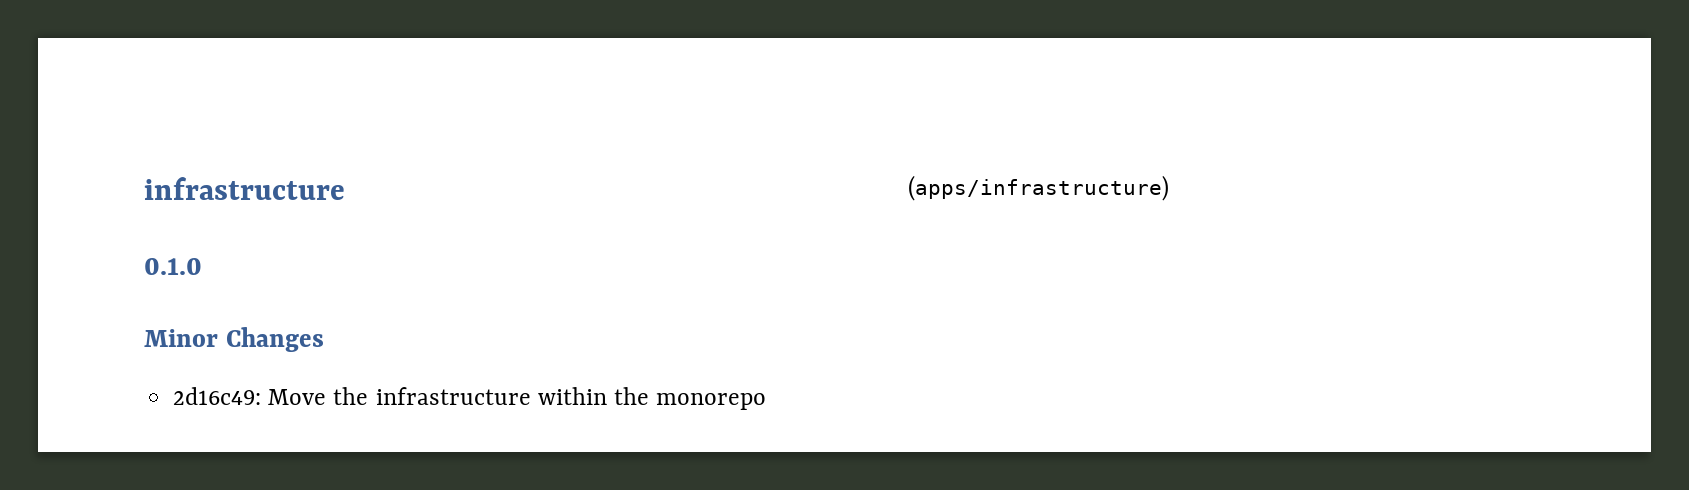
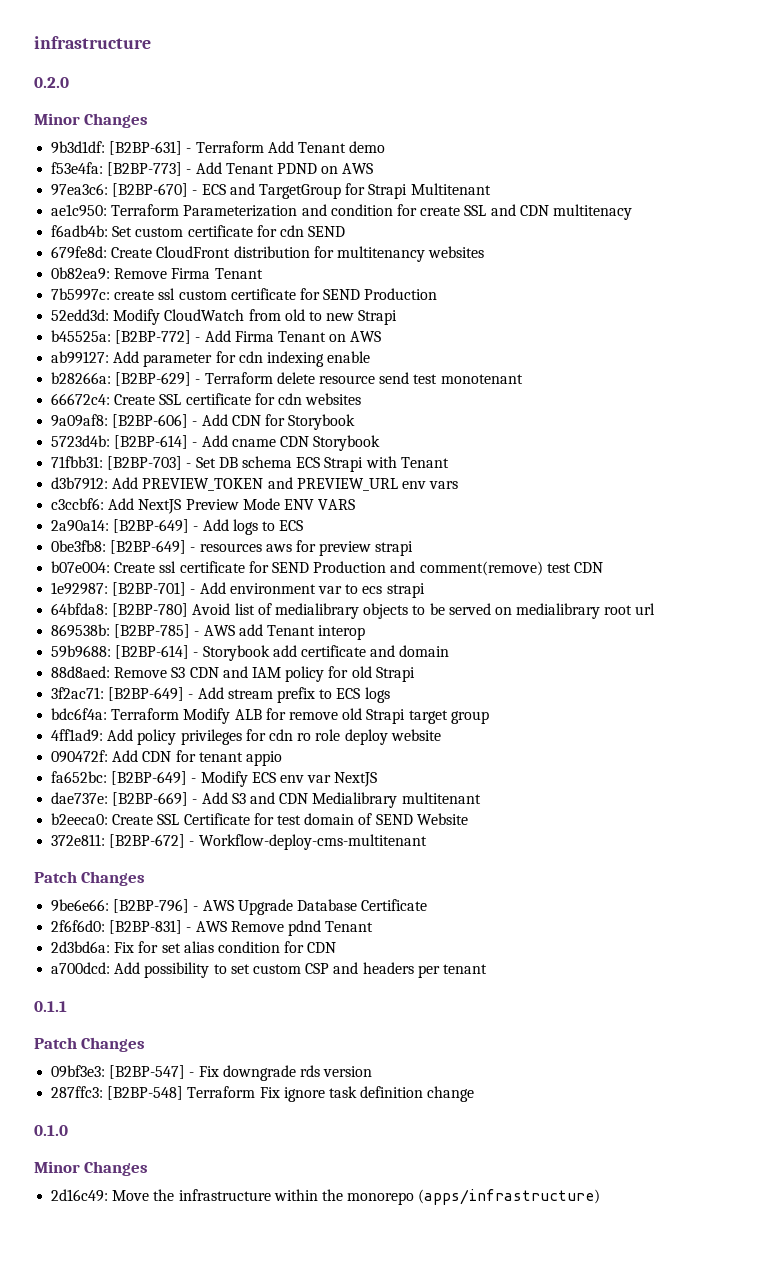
[144,177,345,200] infrastructure -> [34,36,151,49] [34,77,69,88] [34,113,149,128] [51,141,386,155] [51,162,374,176] [51,183,491,199] [51,204,632,220] [51,225,346,237] [51,246,485,262] [51,267,263,280] [51,288,438,301] [51,309,398,325] [51,330,382,344] [51,351,371,367] [51,372,523,386] [51,393,362,405] [51,414,356,430] [51,435,381,451] [51,456,449,472] [51,477,459,491] [51,498,356,514] [51,519,304,535] [51,540,414,556] [51,561,603,576] [51,582,425,598] [51,603,656,619] [51,624,366,640] [51,645,450,661] [51,666,415,682] [51,687,390,703] [51,708,489,724] [51,729,441,745] [51,750,282,766] [51,771,378,787] [51,792,481,808] [51,813,468,825] [51,834,427,850] [34,871,146,886] [51,899,428,915] [51,920,374,936] [51,941,337,953] [51,962,487,978] [34,1001,67,1012] [34,1037,146,1052] [51,1065,373,1081] [51,1086,475,1102] infrastructure // 0.2.0 // Minor Changes // 9b3d1df: [B2BP-631] - Terraform Add Tenant demo // f53e4fa: [B2BP-773] - Add Tenant PDND on AWS // 97ea3c6: [B2BP-670] - ECS and TargetGroup for Strapi Multitenant // ae1c950: Terraform Parameterization and condition for create SSL and CDN multitenacy // f6adb4b: Set custom certificate for cdn SEND // 679fe8d: Create CloudFront distribution for multitenancy websites // 0b82ea9: Remove Firma Tenant // 7b5997c: create ssl custom certificate for SEND Production // 52edd3d: Modify CloudWatch from old to new Strapi // b45525a: [B2BP-772] - Add Firma Tenant on AWS // ab99127: Add parameter for cdn indexing enable // b28266a: [B2BP-629] - Terraform delete resource send test monotenant // 66672c4: Create SSL certificate for cdn websites // 9a09af8: [B2BP-606] - Add CDN for Storybook // 5723d4b: [B2BP-614] - Add cname CDN Storybook // 71fbb31: [B2BP-703] - Set DB schema ECS Strapi with Tenant // d3b7912: Add PREVIEW_TOKEN and PREVIEW_URL env vars // c3ccbf6: Add NextJS Preview Mode ENV VARS // 2a90a14: [B2BP-649] - Add logs to ECS // 0be3fb8: [B2BP-649] - resources aws for preview strapi // b07e004: Create ssl certificate for SEND Production and comment(remove) test CDN // 1e92987: [B2BP-701] - Add environment var to ecs strapi // 64bfda8: [B2BP-780] Avoid list of medialibrary objects to be served on medialibrary root url // 869538b: [B2BP-785] - AWS add Tenant interop // 59b9688: [B2BP-614] - Storybook add certificate and domain // 88d8aed: Remove S3 CDN and IAM policy for old Strapi // 3f2ac71: [B2BP-649] - Add stream prefix to ECS logs // bdc6f4a: Terraform Modify ALB for remove old Strapi target group // 4ff1ad9: Add policy privileges for cdn ro role deploy website // 090472f: Add CDN for tenant appio // fa652bc: [B2BP-649] - Modify ECS env var NextJS // dae737e: [B2BP-669] - Add S3 and CDN Medialibrary multitenant // b2eeca0: Create SSL Certificate for test domain of SEND Website // 372e811: [B2BP-672] - Workflow-deploy-cms-multitenant // Patch Changes // 9be6e66: [B2BP-796] - AWS Upgrade Database Certificate // 2f6f6d0: [B2BP-831] - AWS Remove pdnd Tenant // 2d3bd6a: Fix for set alias condition for CDN // a700dcd: Add possibility to set custom CSP and headers per tenant // 0.1.1 // Patch Changes // 09bf3e3: [B2BP-547] - Fix downgrade rds version // 287ffc3: [B2BP-548] Terraform Fix ignore task definition change

